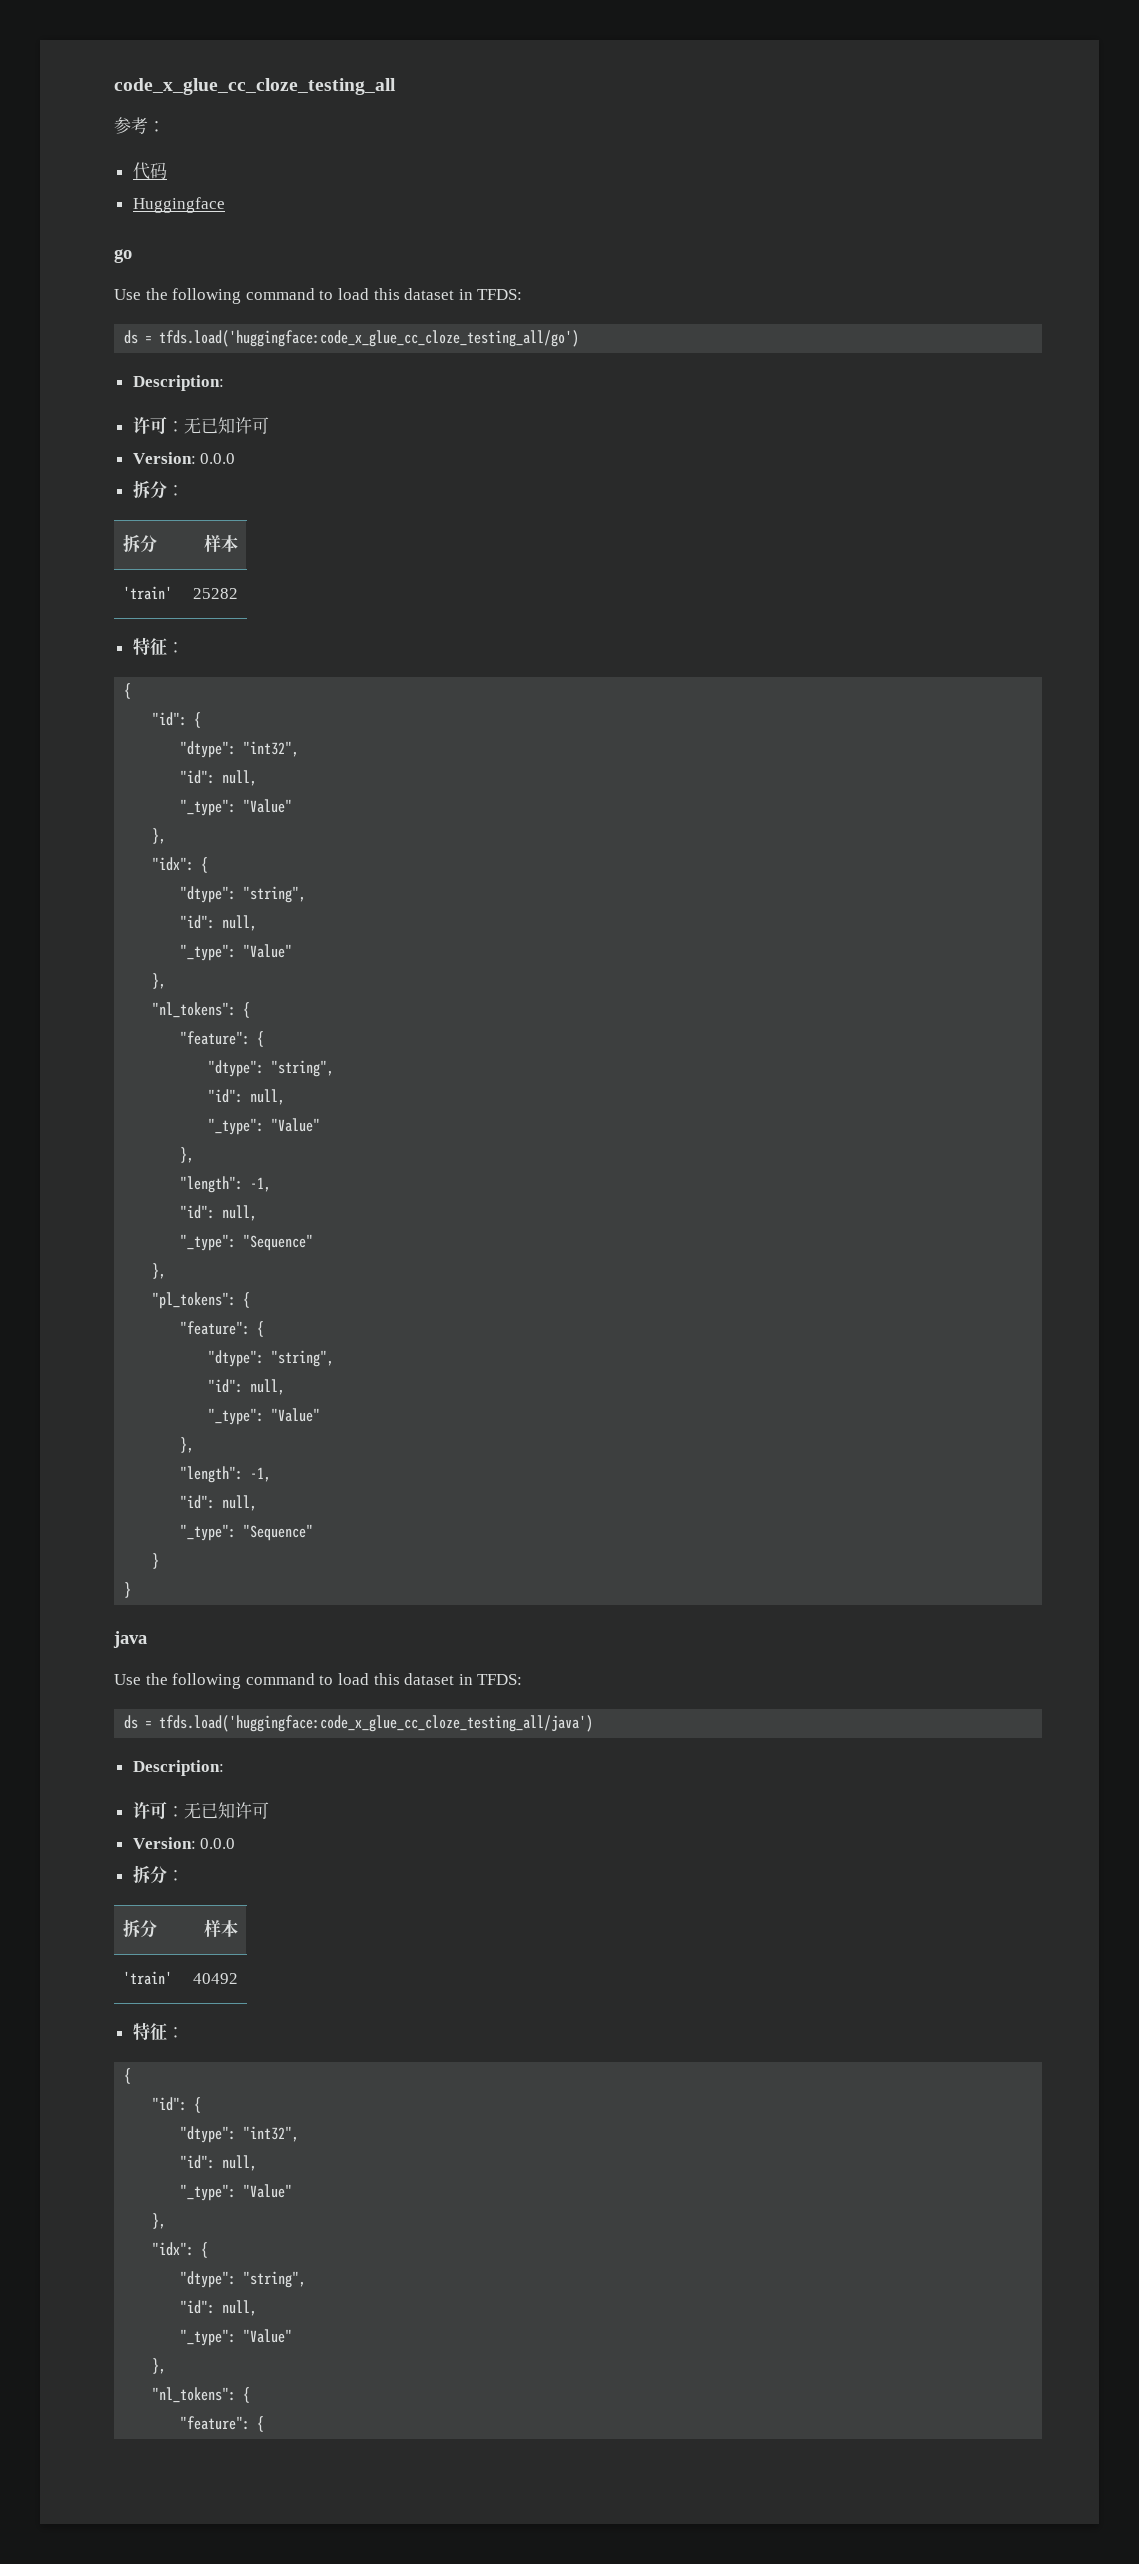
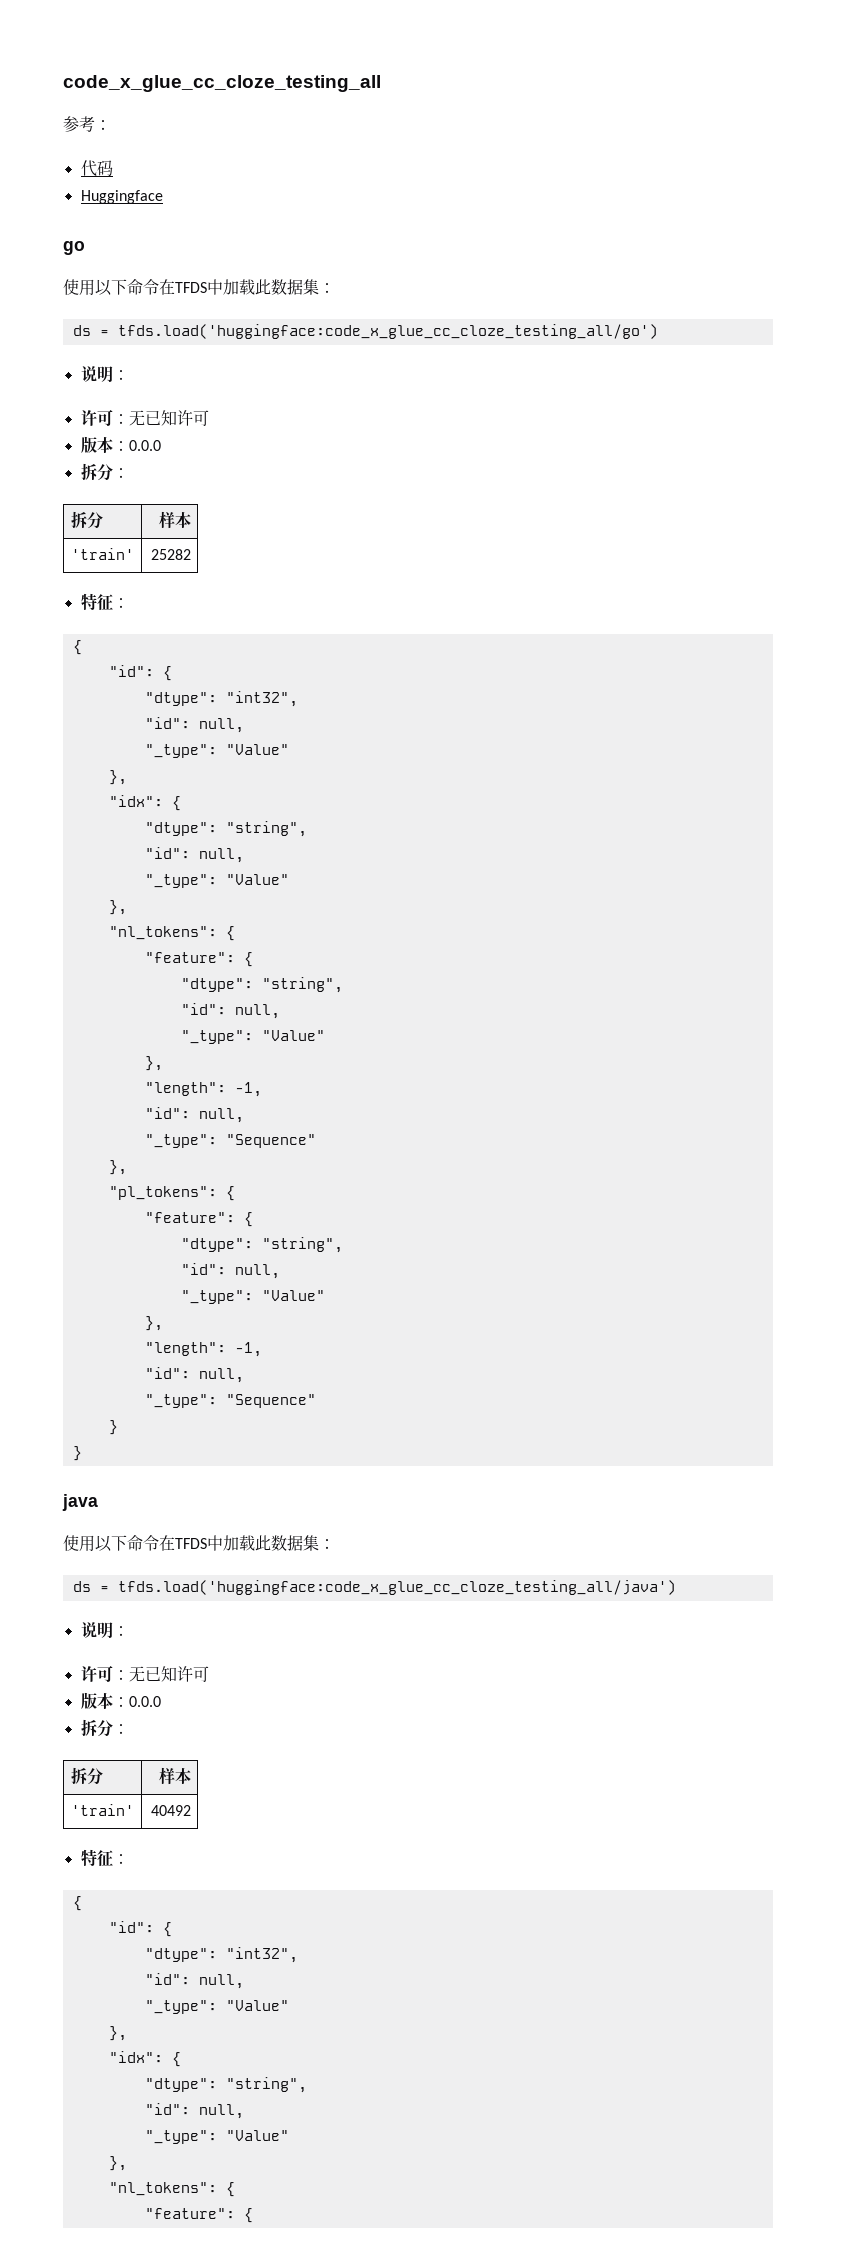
[114,288,523,304] Use the following command to load this dataset in TFDS: -> [63,279,335,296] 使用以下命令在TFDS中加载此数据集：
[132,375,224,391] [132,416,269,434] [132,452,196,464] Description: // 许可：无已知许可 // Version: -> [80,366,129,382] [80,410,209,426] [80,436,129,453] 说明： // 许可：无已知许可 // 版本：
[114,1673,523,1689] Use the following command to load this dataset in TFDS: -> [63,1535,335,1552] 使用以下命令在TFDS中加载此数据集：
[132,1760,224,1776] [132,1801,269,1819] [132,1837,196,1849] Description: // 许可：无已知许可 // Version: -> [80,1622,129,1638] [80,1666,209,1682] [80,1692,129,1709] 说明： // 许可：无已知许可 // 版本：

